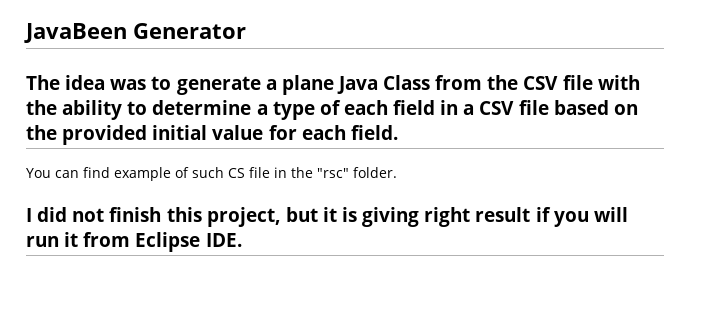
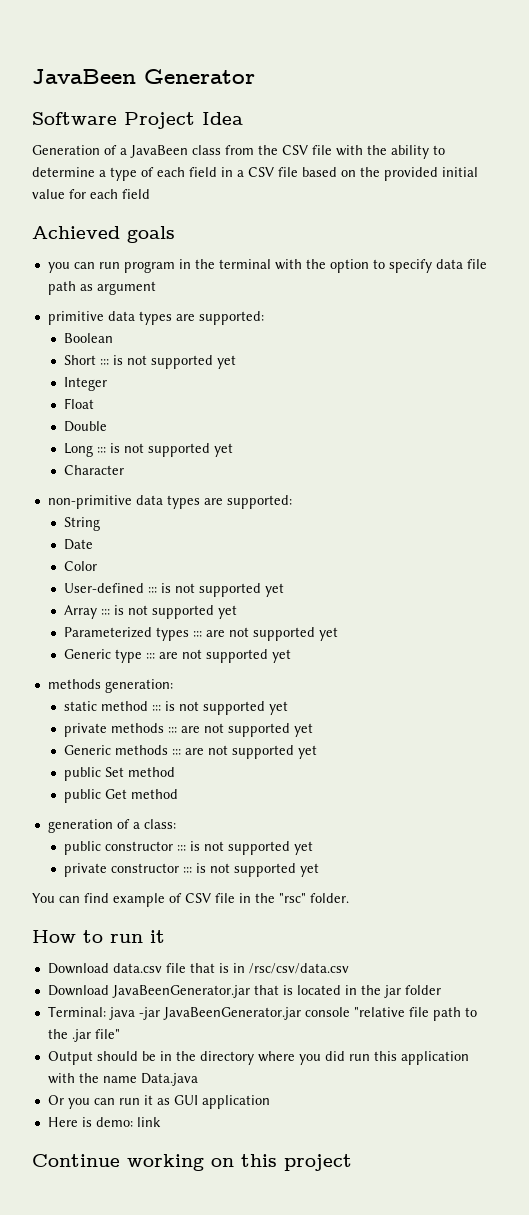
[26,75,431,95] The idea was to generate a plane Java Class -> [32,112,243,129] [32,145,221,158] Software Project Idea // Generation of a JavaBeen class
[350,125,398,140] field. -> [122,189,150,199] [32,226,175,243] [47,259,487,273] [47,281,156,295] [47,311,264,325] [64,333,114,343] [64,355,237,369] [64,377,108,391] [64,398,95,409] [64,421,108,432] [64,443,234,457] [64,465,125,475] [47,495,292,509] [64,517,101,531] [64,539,94,550] [64,561,98,571] [64,583,285,597] [64,605,238,619] [64,627,339,641] [64,649,292,663] [47,679,173,693] [64,701,289,715] [64,723,314,737] [64,745,318,759] [64,767,176,781] [64,789,179,803] [47,819,176,833] [64,841,314,855] [64,863,320,877] field // Achieved goals // you can run program in the terminal with the option to specify data file path as argument // primitive data types are supported: // Boolean // Short ::: is not supported yet // Integer // Float // Double // Long ::: is not supported yet // Character // non-primitive data types are supported: // String // Date // Color // User-defined ::: is not supported yet // Array ::: is not supported yet // Parameterized types ::: are not supported yet // Generic type ::: are not supported yet // methods generation: // static method ::: is not supported yet // private methods ::: are not supported yet // Generic methods ::: are not supported yet // public Set method // public Get method // generation of a class: // public constructor ::: is not supported yet // private constructor ::: is not supported yet
[192,167,245,178] such CS -> [185,893,211,903] CSV
[26,207,628,227] [26,232,242,252] I did not finish this project, but it is giving right result if you will run it from Eclipse IDE. -> [32,930,165,943] [47,963,349,974] [47,985,441,998] [47,1006,477,1021] [47,1029,120,1042] [47,1051,469,1065] [47,1073,198,1086] [47,1095,270,1109] [47,1117,161,1127] [32,1154,352,1171] How to run it // Download data.csv file that is in /rsc/csv/data.csv // Download JavaBeenGenerator.jar that is located in the jar folder // Terminal: java -jar JavaBeenGenerator.jar console "relative file path to the .jar file" // Output should be in the directory where you did run this application with the name Data.java // Or you can run it as GUI application // Here is demo: link // Continue working on this project

